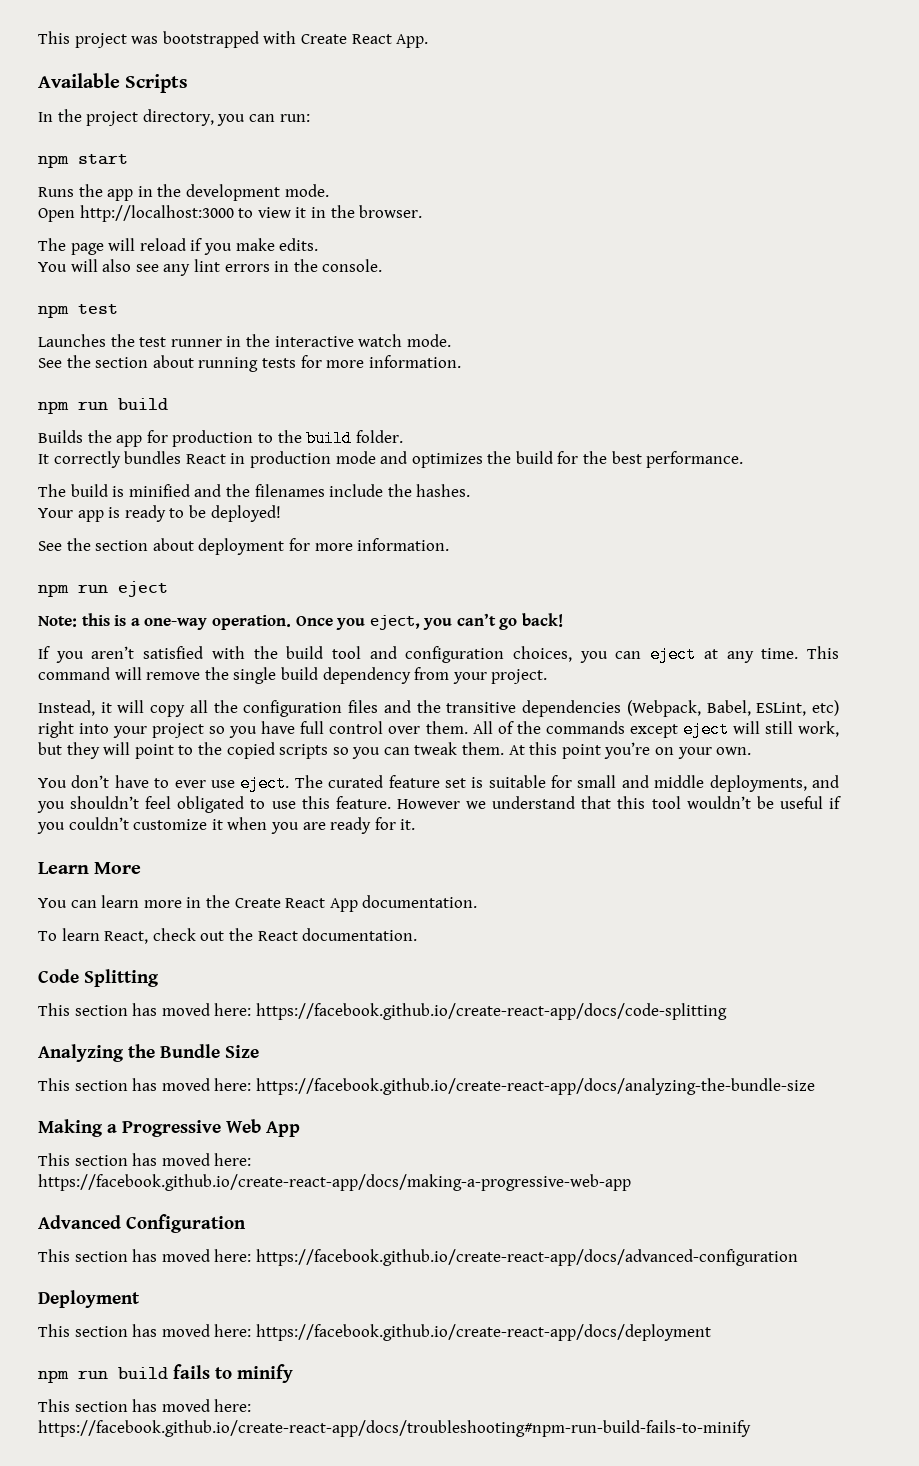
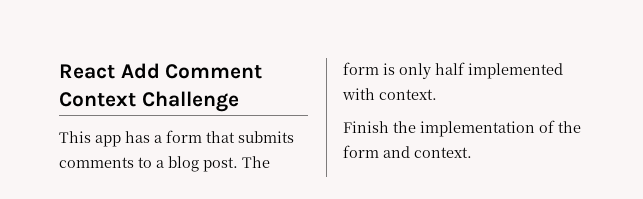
[38,31,429,48] [38,73,189,93] [38,109,310,126] [38,154,128,168] [38,184,329,201] [38,205,423,222] [38,238,319,255] [38,259,383,276] [38,304,118,318] [38,334,451,347] [38,355,461,372] [38,398,168,414] [38,430,403,447] [38,451,744,468] [38,484,471,497] [38,505,281,522] [38,538,450,555] [38,581,168,597] [38,613,564,630] [38,646,840,663] [38,667,548,684] [38,700,840,717] [38,721,839,738] [38,742,752,759] [38,775,840,792] [37,796,842,813] [37,817,416,834] [38,862,142,874] [38,895,478,912] [38,928,418,944] [38,969,159,987] [38,1003,727,1020] [38,1044,259,1062] [38,1078,815,1095] [38,1119,300,1137] [38,1153,252,1166] [38,1174,631,1191] [38,1214,246,1233] [38,1249,798,1266] [38,1290,140,1308] [38,1324,711,1341] [38,1364,293,1383] [38,1399,252,1412] [38,1420,751,1437] This project was bootstrapped with Create React App. // Available Scripts // In the project directory, you can run: // npm start // Runs the app in the development mode. // Open http://localhost:3000 to view it in the browser. // The page will reload if you make edits. // You will also see any lint errors in the console. // npm test // Launches the test runner in the interactive watch mode. // See the section about running tests for more information. // npm run build // Builds the app for production to the build folder. // It correctly bundles React in production mode and optimizes the build for the best performance. // The build is minified and the filenames include the hashes. // Your app is ready to be deployed! // See the section about deployment for more information. // npm run eject // Note: this is a one-way operation. Once you eject, you can’t go back! // If you aren’t satisfied with the build tool and configuration choices, you can eject at any time. This command will remove the single build dependency from your project. // Instead, it will copy all the configuration files and the transitive dependencies (Webpack, Babel, ESLint, etc) right into your project so you have full control over them. All of the commands except eject will still work, but they will point to the copied scripts so you can tweak them. At this point you’re on your own. // You don’t have to ever use eject. The curated feature set is suitable for small and middle deployments, and you shouldn’t feel obligated to use this feature. However we understand that this tool wouldn’t be useful if you couldn’t customize it when you are ready for it. // Learn More // You can learn more in the Create React App documentation. // To learn React, check out the React documentation. // Code Splitting // This section has moved here: https://facebook.github.io/create-react-app/docs/code-splitting // Analyzing the Bundle Size // This section has moved here: https://facebook.github.io/create-react-app/docs/analyzing-the-bundle-size // Making a Progressive Web App // This section has moved here: https://facebook.github.io/create-react-app/docs/making-a-progressive-web-app // Advanced Configuration // This section has moved here: https://facebook.github.io/create-react-app/docs/advanced-configuration // Deployment // This section has moved here: https://facebook.github.io/create-react-app/docs/deployment // npm run build fails to minify // This section has moved here: https://facebook.github.io/create-react-app/docs/troubleshooting#npm-run-build-fails-to-minify -> [59,63,263,79] [59,91,239,112] [59,130,294,147] [59,156,270,172] [343,62,563,79] [342,88,437,100] [343,120,581,137] [343,145,472,158] React Add Comment Context Challenge // This app has a form that submits comments to a blog post. The form is only half implemented with context. // Finish the implementation of the form and context.

